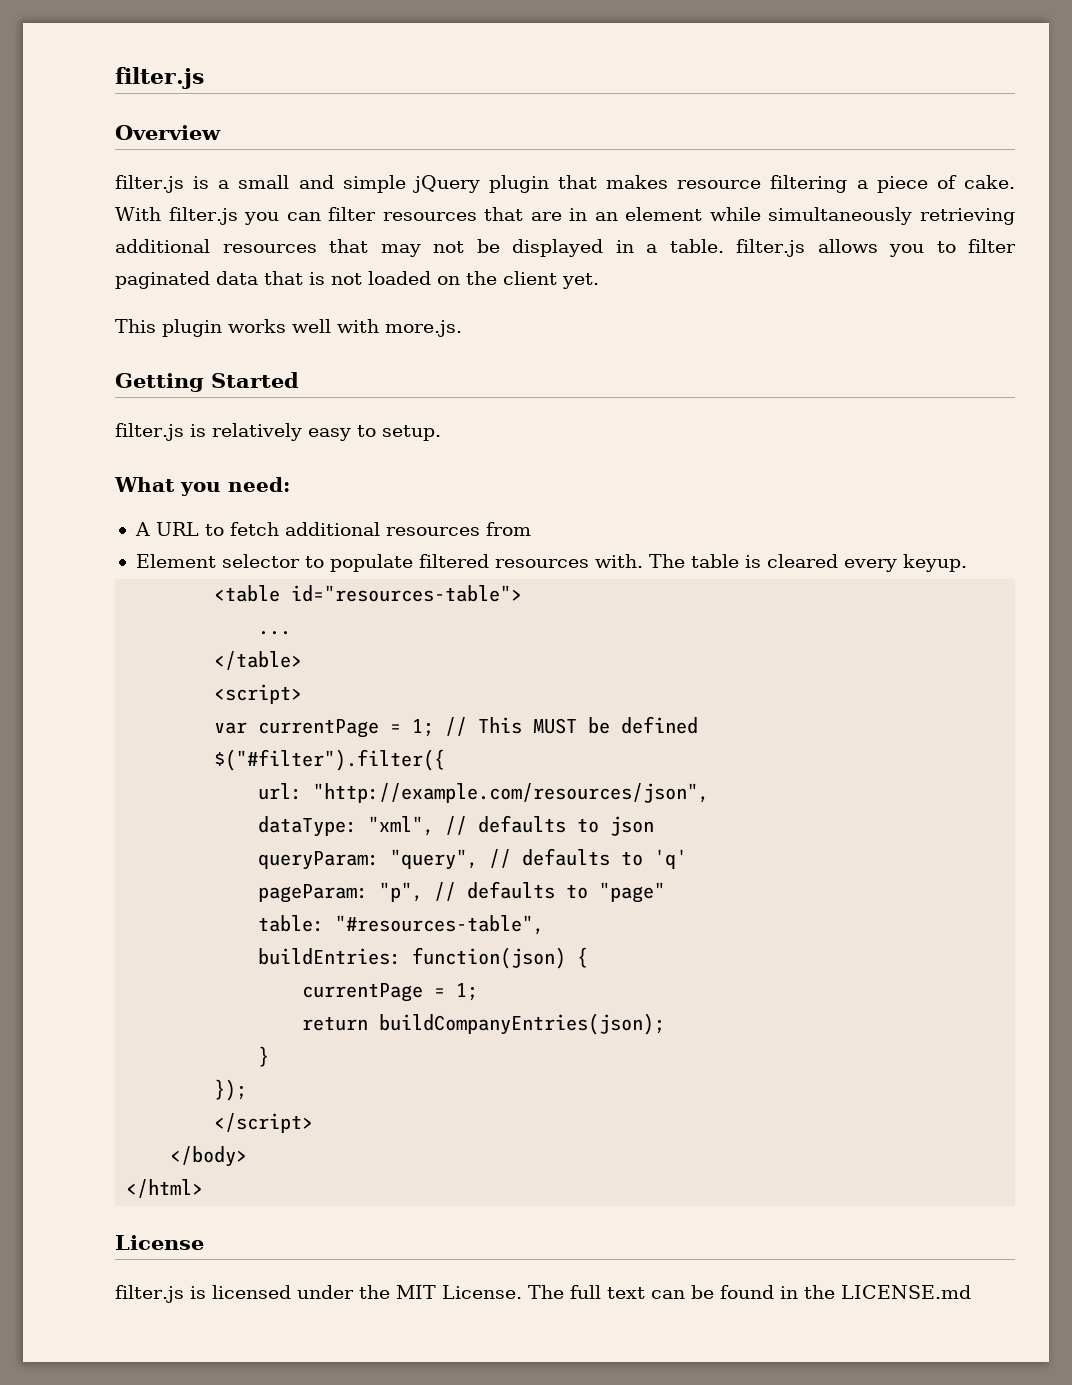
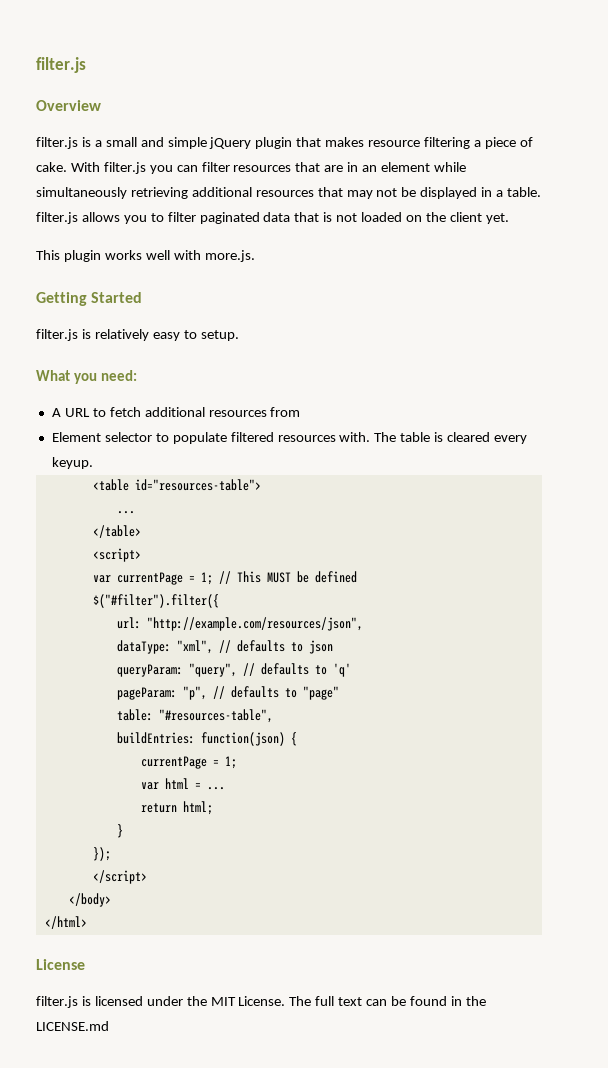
(479, 992) none -> [140,778,225,790] // var html = ...
[379,1013,666,1035] buildCompanyEntries(json); -> [182,801,213,815] html;

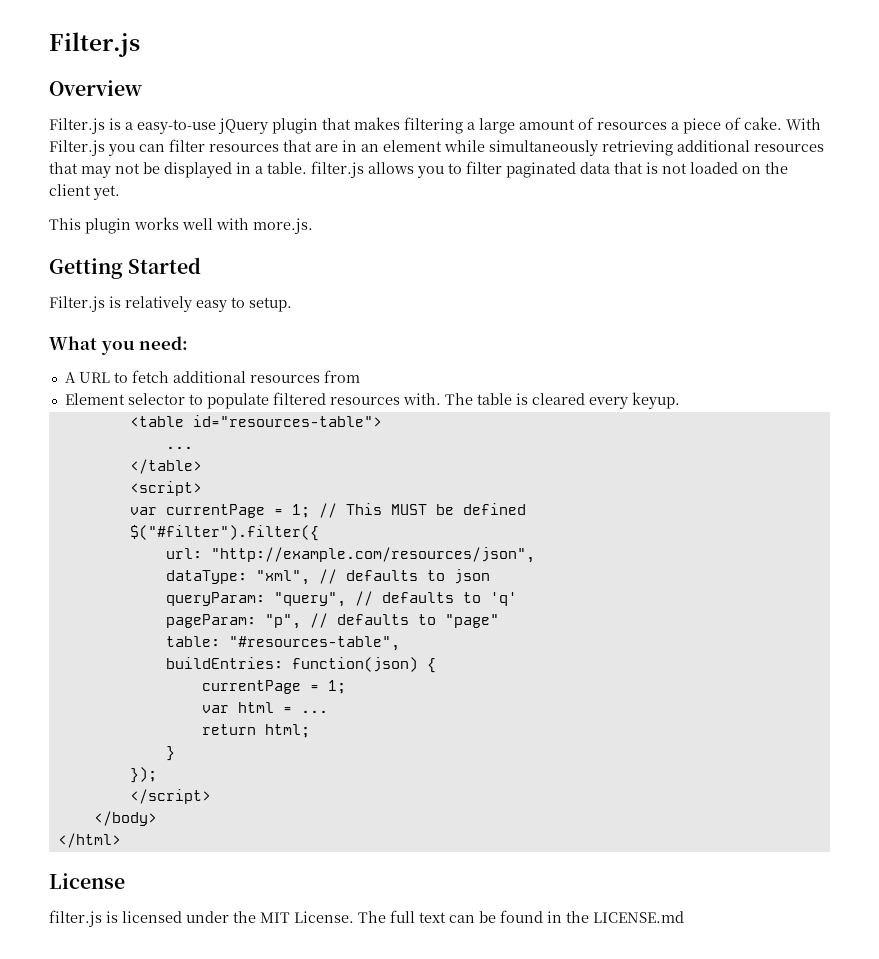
[36,57,86,73] filter.js -> [49,32,140,57] Filter.js
[36,137,78,149] filter.js -> [49,118,105,134] Filter.js
[105,137,207,149] small and simple -> [137,119,216,134] easy-to-use
[368,140,421,147] resource -> (400, 123) none
(481, 143) none -> [479,117,679,134] large amount of resources a
[103,162,146,174] filter.js -> [49,140,105,156] Filter.js
[36,329,78,341] filter.js -> [49,296,105,312] Filter.js

